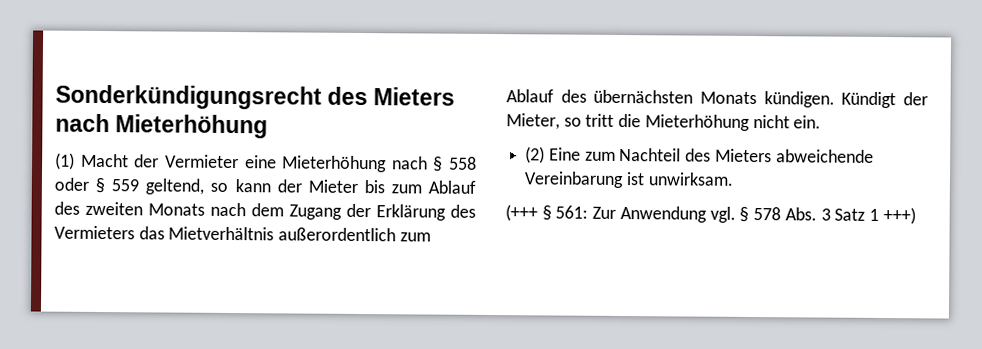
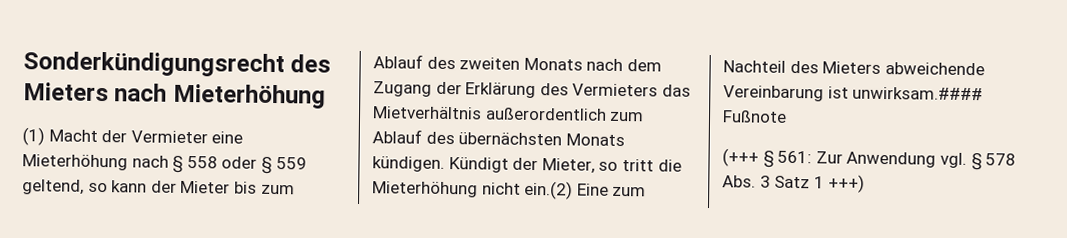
[793,115,822,129] [525,146,546,164] ein. // (2) -> [524,180,574,200] ein.(2)
[647,172,734,186] unwirksam. -> [852,86,984,101] [722,110,787,123] unwirksam.#### Fußnote

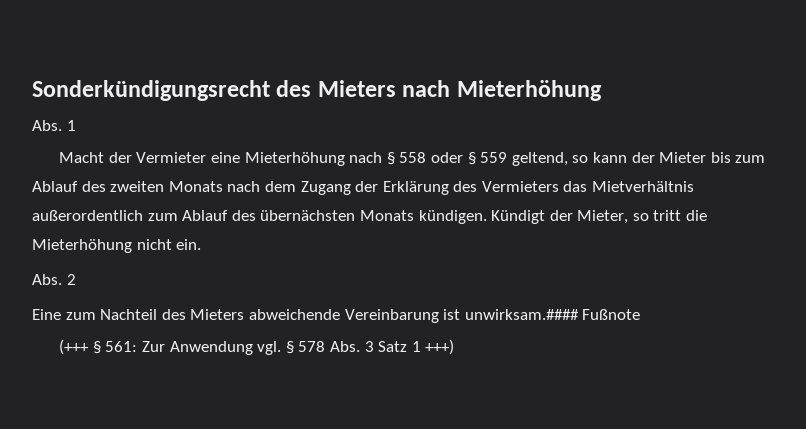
[22,127,45,146] (1) -> [32,120,76,131] Abs. 1 //
[524,180,574,200] ein.(2) -> [176,239,202,250] [32,274,76,285] ein. // Abs. 2 //

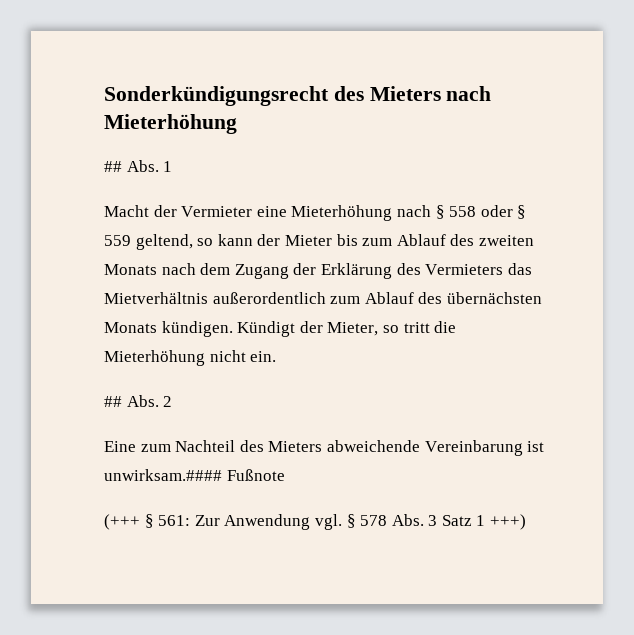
(602, 90) none -> [104,161,122,172] ##
(202, 244) none -> [104,396,122,407] ##

